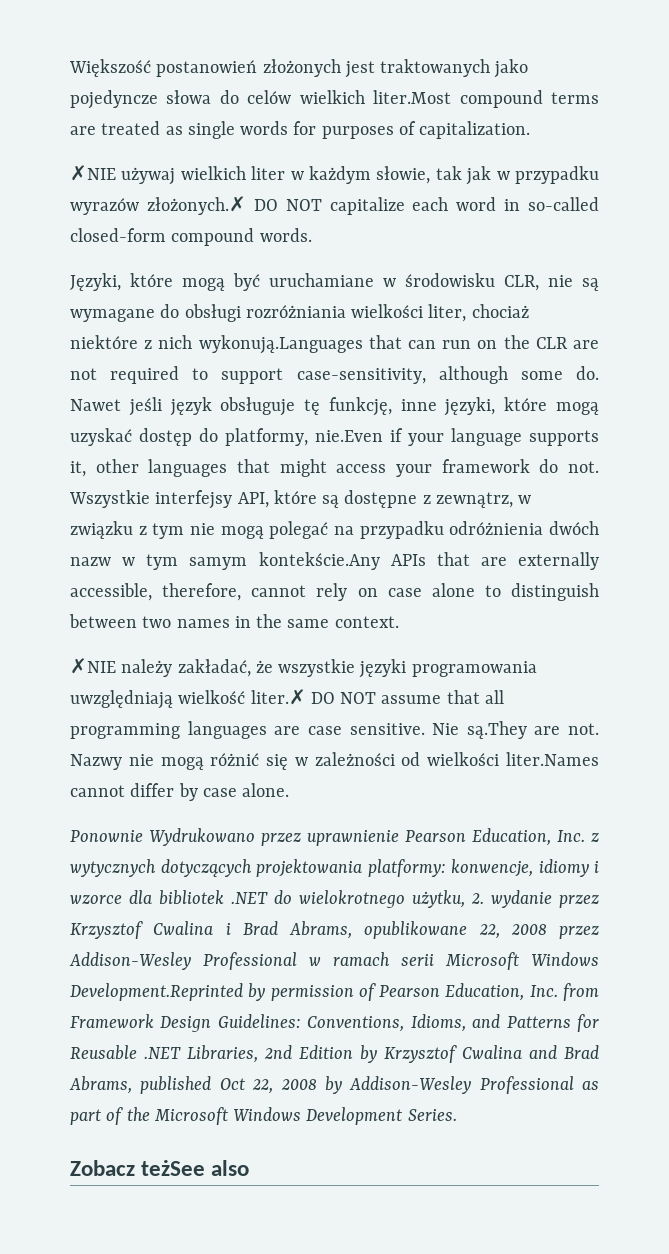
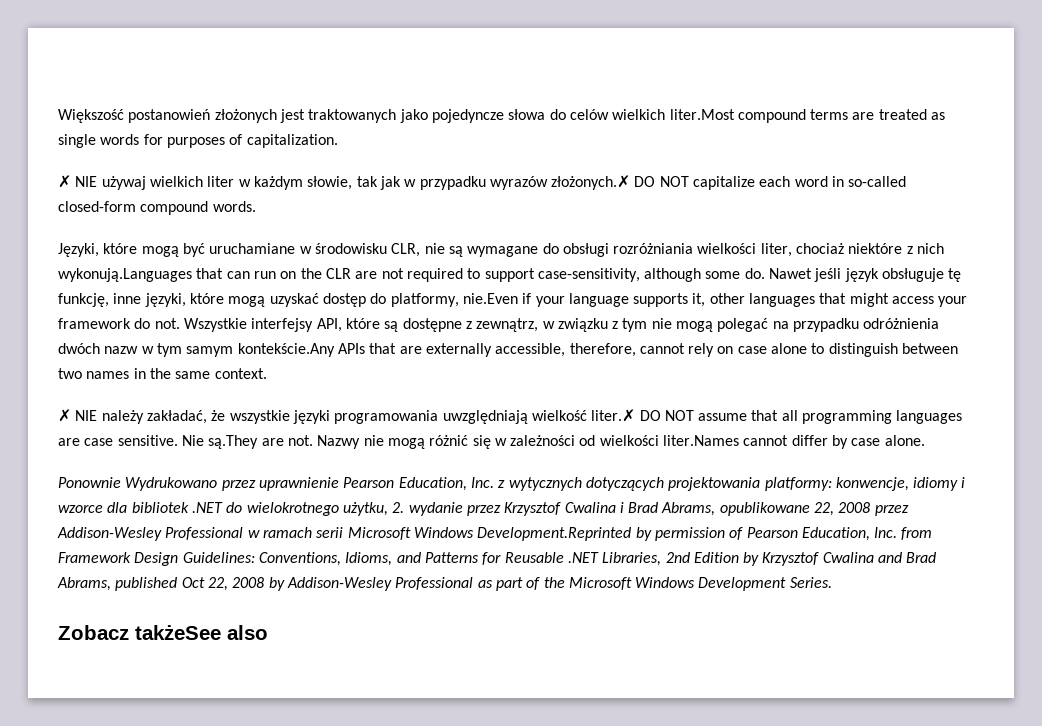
[70,165,116,181] ✗NIE -> [58,175,98,188] ✗ NIE
[70,658,116,674] ✗NIE -> [58,409,98,422] ✗ NIE
[141,1160,206,1176] teżSee -> [135,625,221,640] takżeSee

